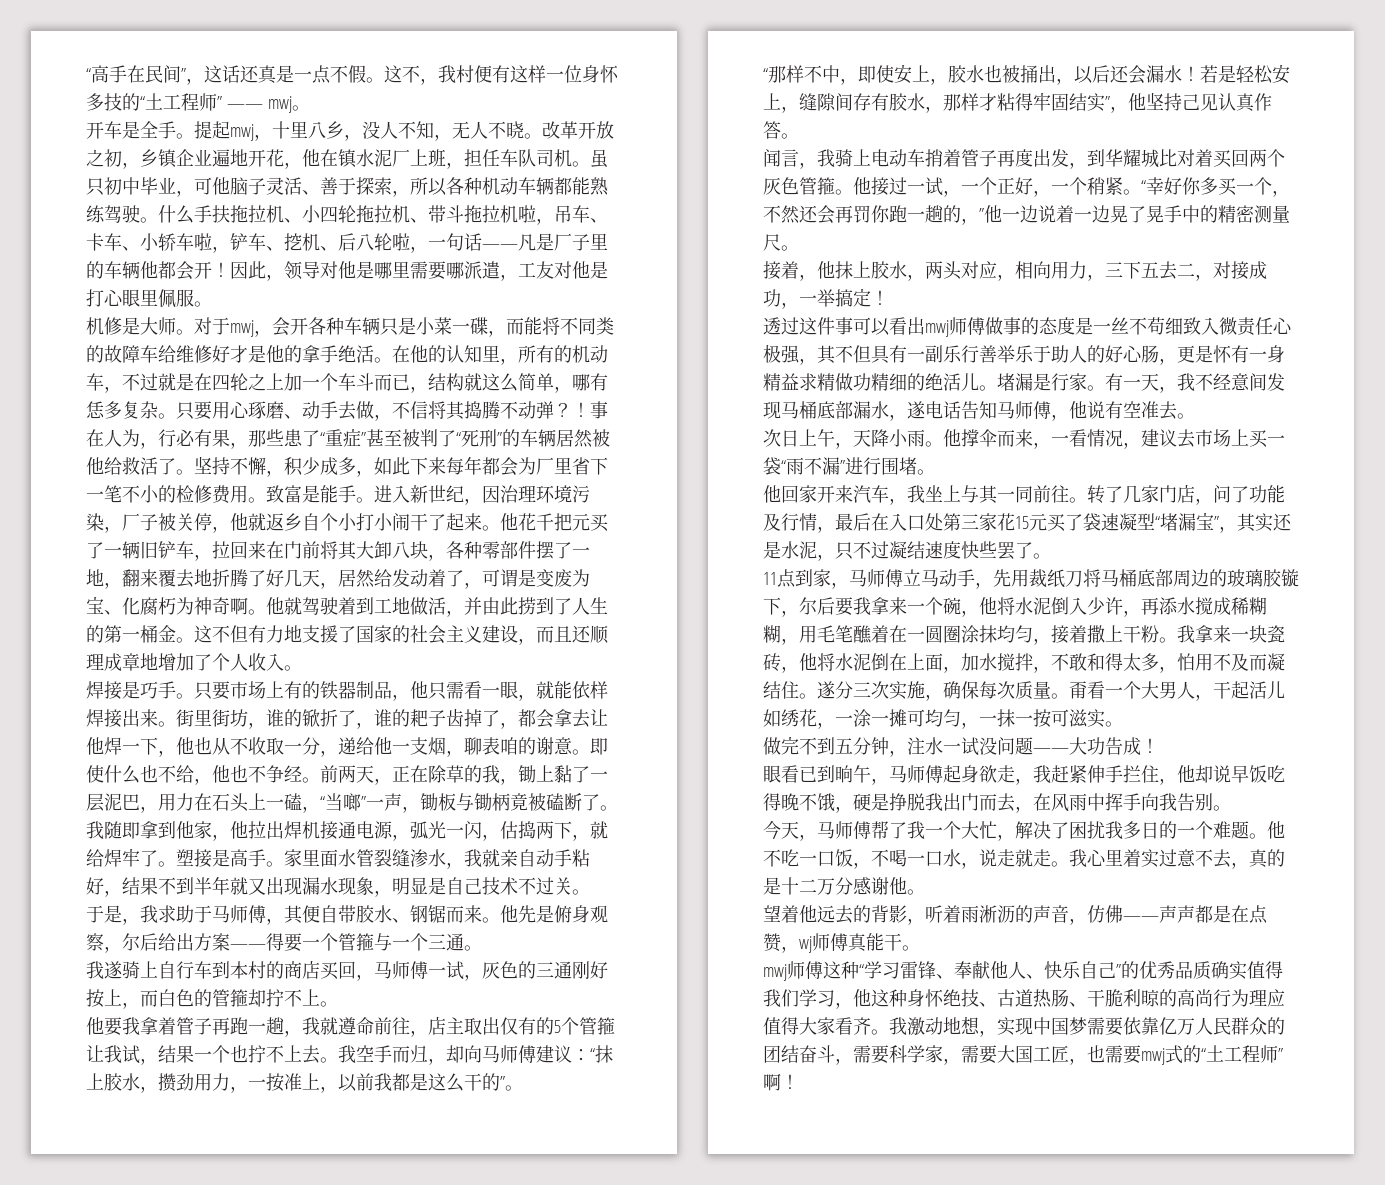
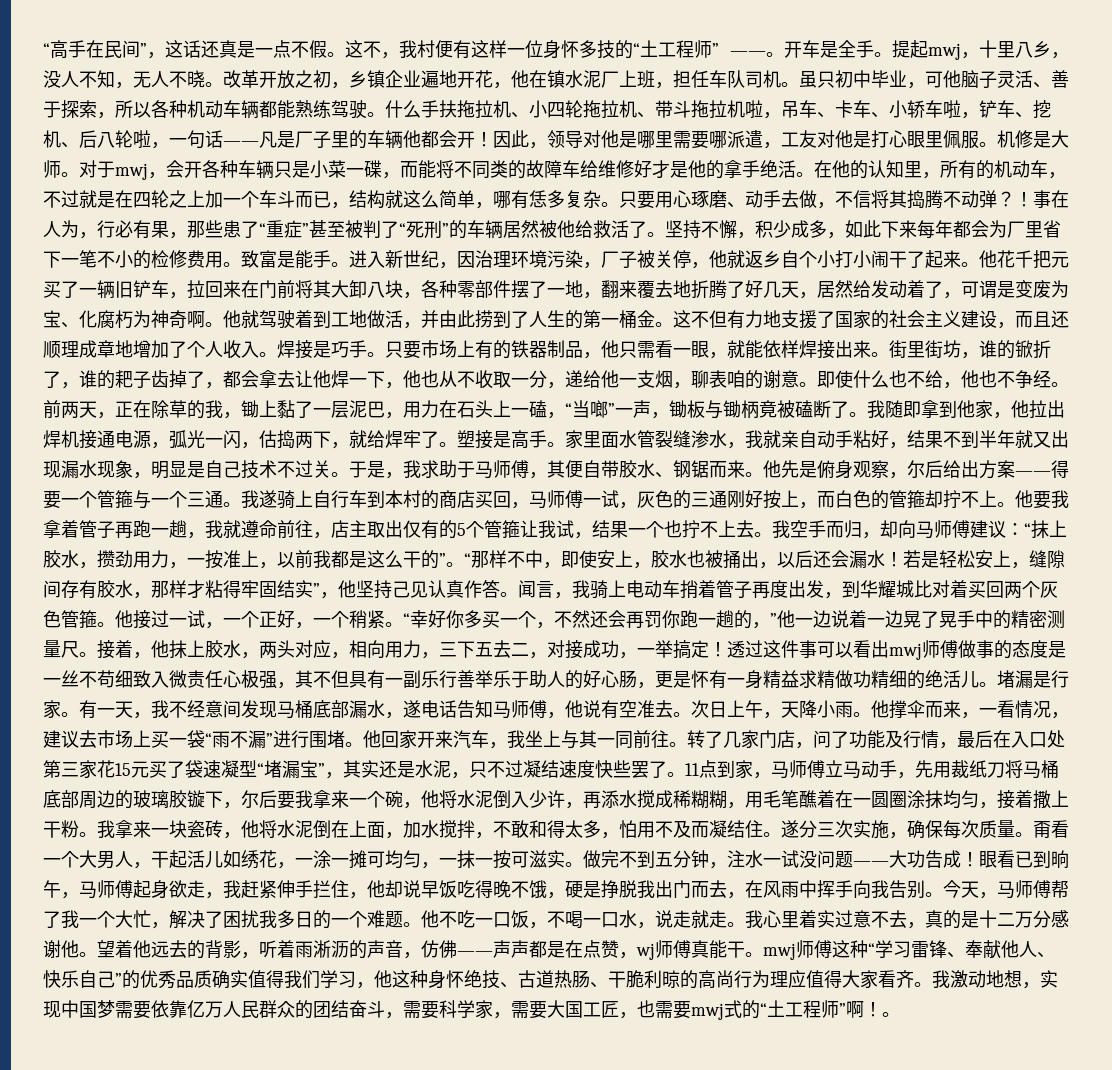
[267,96,310,113] mwj。 // -> [766,52,784,57] 。
(212, 304) // -> (997, 144) none
(302, 668) // -> (277, 354) none
(590, 892) // -> (349, 474) none
(482, 948) // -> (241, 504) none
(338, 1004) // -> (1015, 504) none
(523, 1088) // -> (464, 564) none
(799, 136) // -> (518, 594) none
(799, 248) // -> (97, 654) none
(889, 297) // -> (727, 649) none
(1195, 416) // -> (691, 714) none
(935, 472) // -> (363, 744) none
(1051, 556) // -> (685, 774) none
(1123, 724) // -> (583, 864) none
(1159, 745) // -> (979, 859) none
(1231, 808) // -> (943, 894) none
(925, 892) // -> (97, 954) none
(920, 948) // -> (763, 954) none
(799, 1081) none -> [882,1012,900,1017] 。

